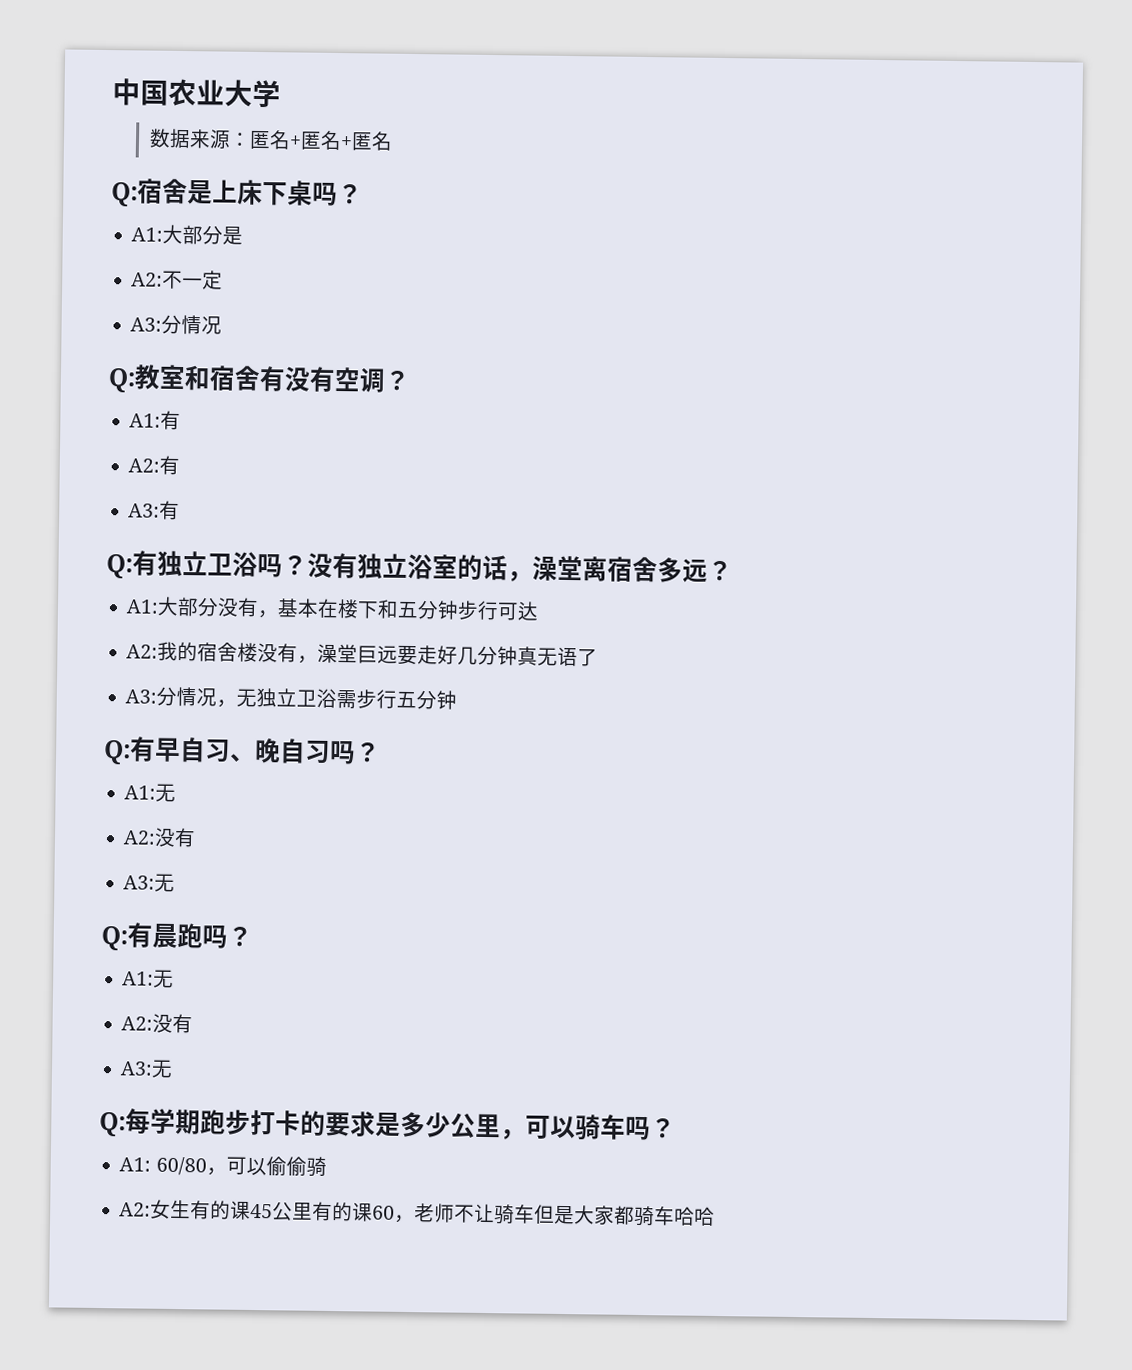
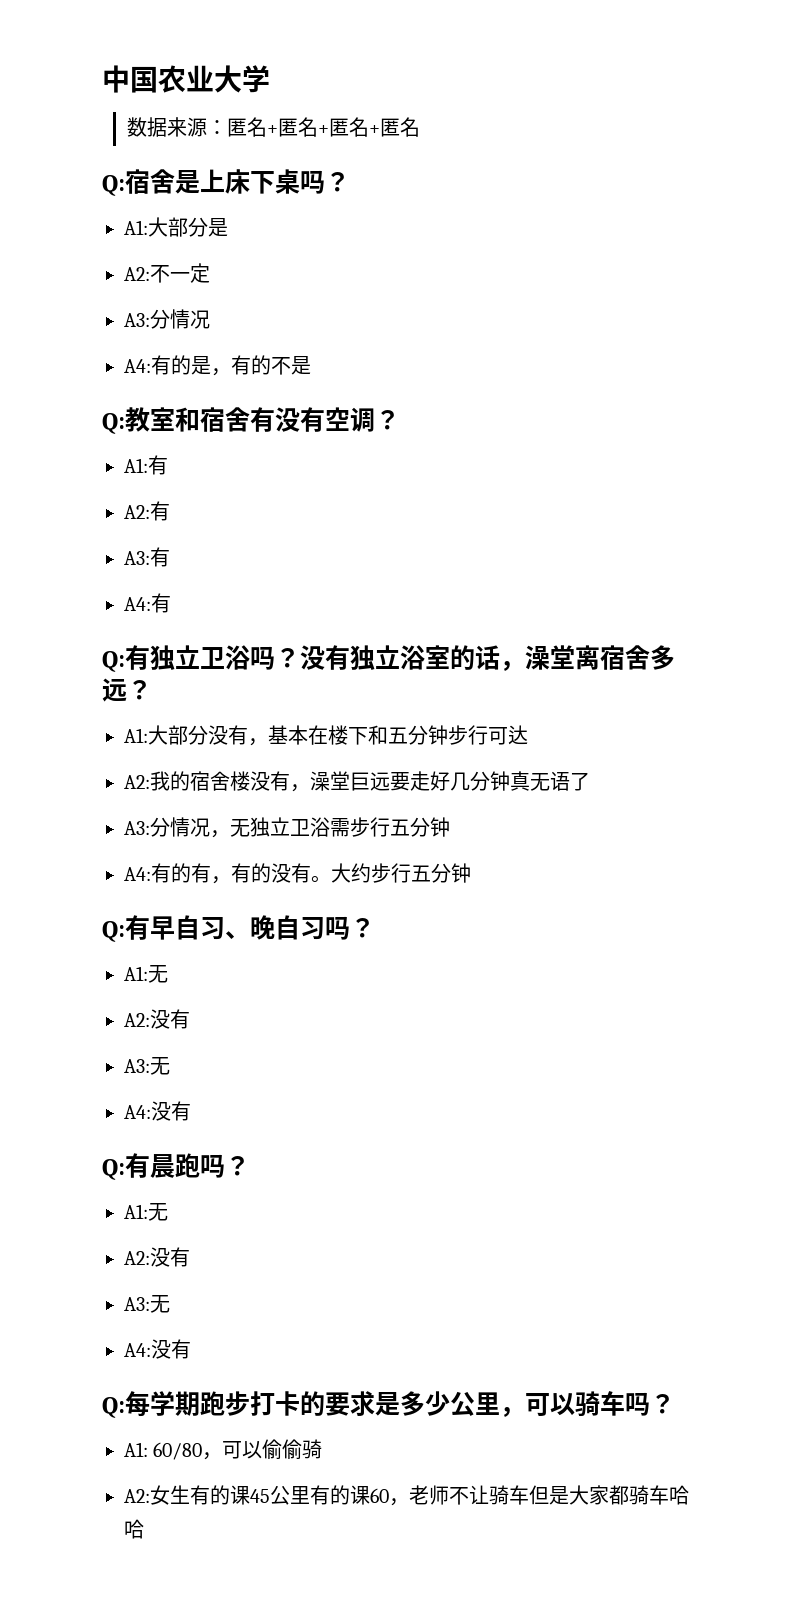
(393, 141) none -> [368,117,420,137] +匿名
(223, 325) none -> [124,355,311,376] // A4:有的是，有的不是
(181, 510) none -> [124,593,171,613] // A4:有
(458, 700) none -> [124,863,471,884] // A4:有的有，有的没有。大约步行五分钟
(176, 882) none -> [124,1101,191,1121] // A4:没有
(174, 1068) none -> [124,1339,191,1359] // A4:没有

